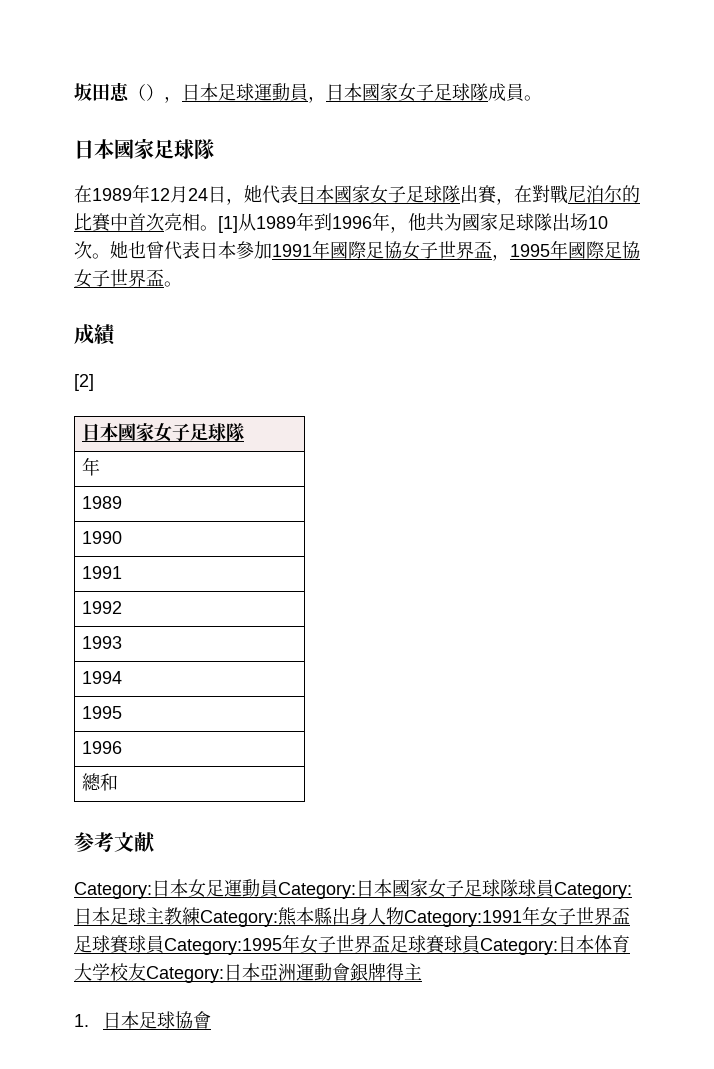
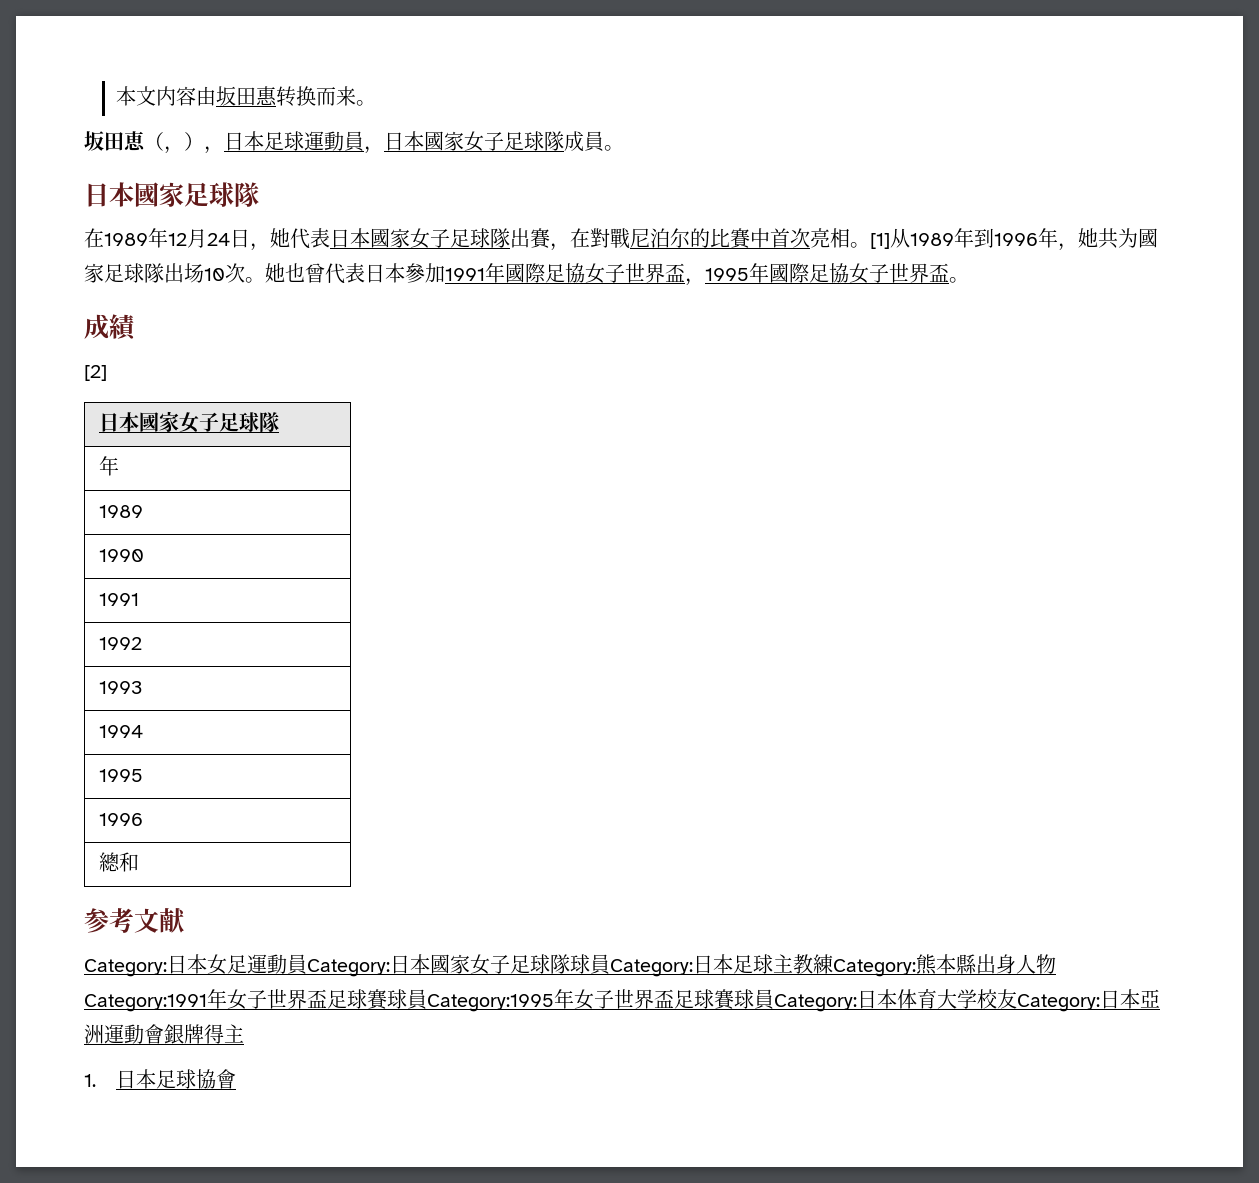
(74, 92) none -> [116,86,377,107] 本文内容由坂田惠转换而来。 //
(146, 92) none -> [164,146,184,154] ，
[408,213,426,231] 他 -> [1078,228,1098,248] 她

